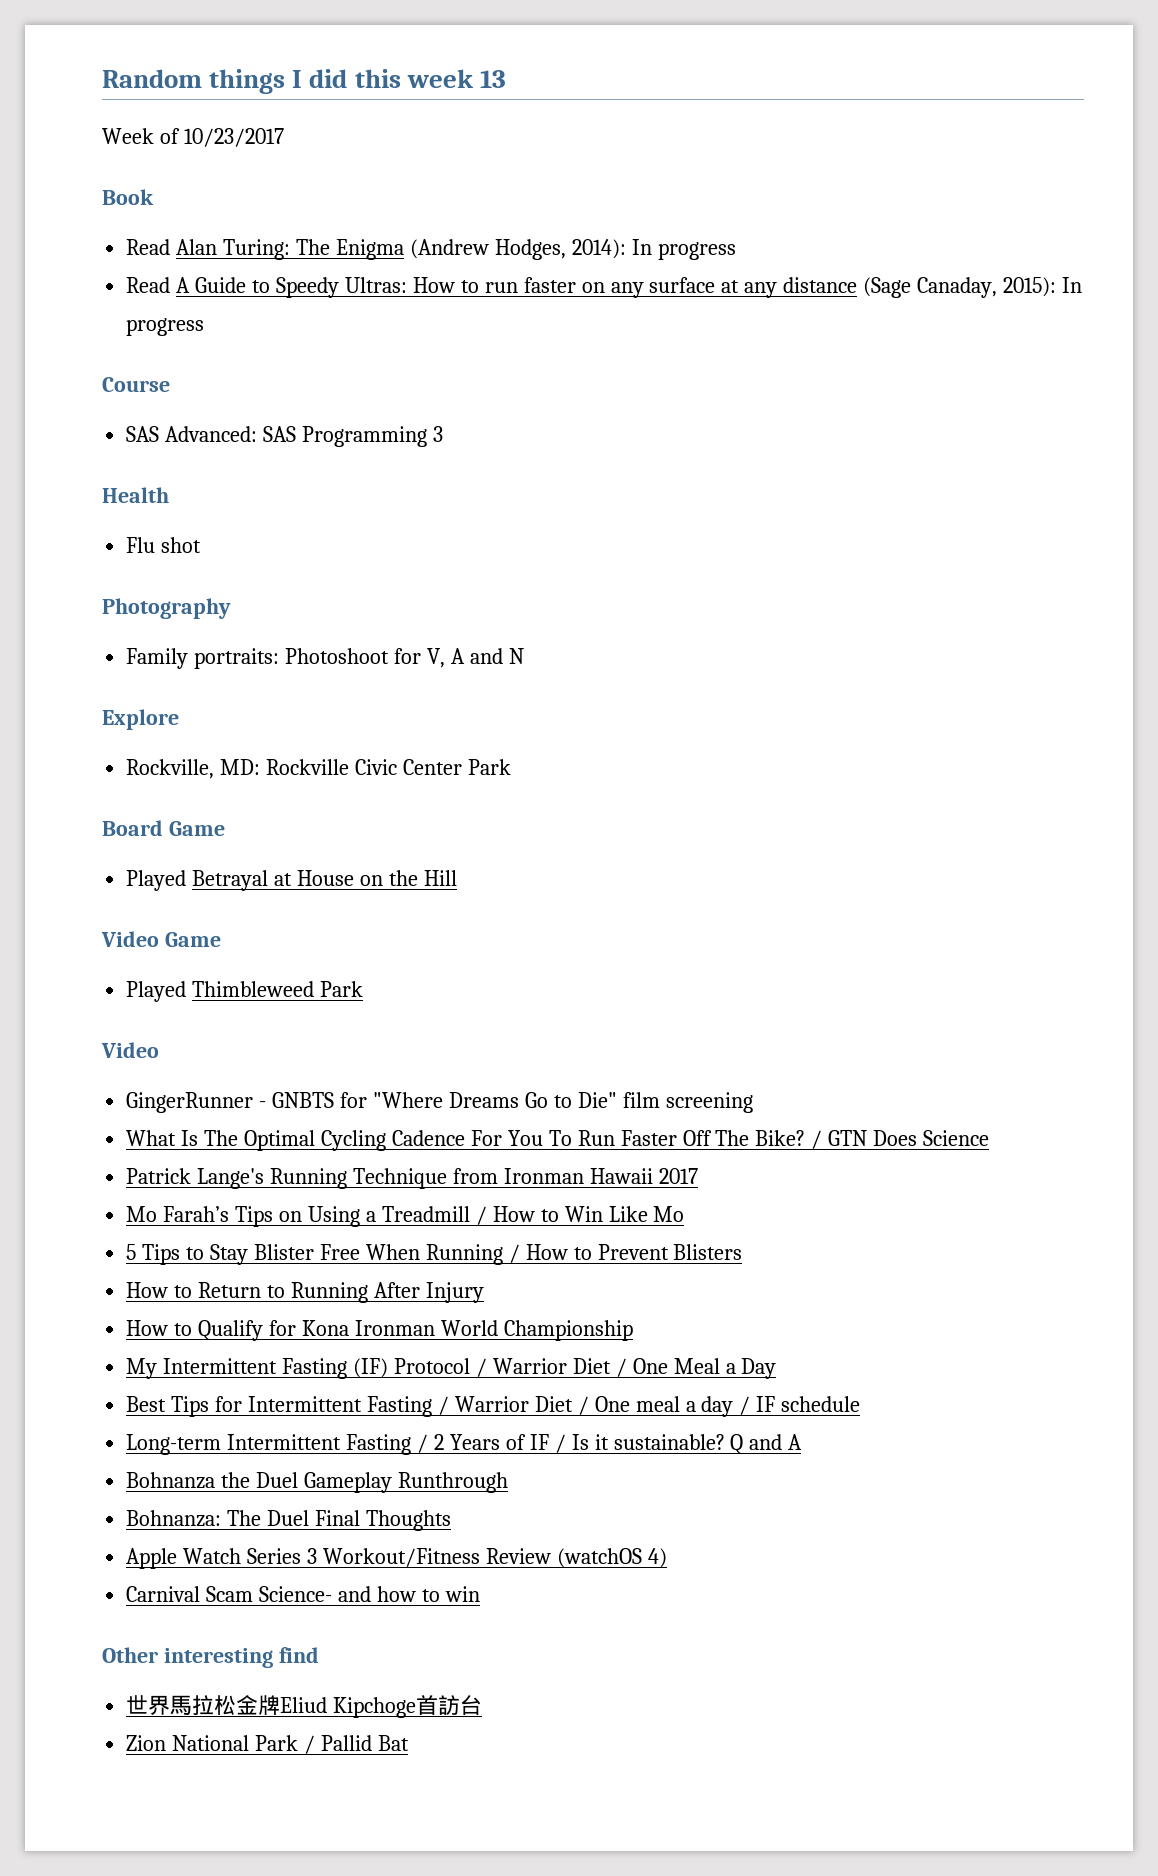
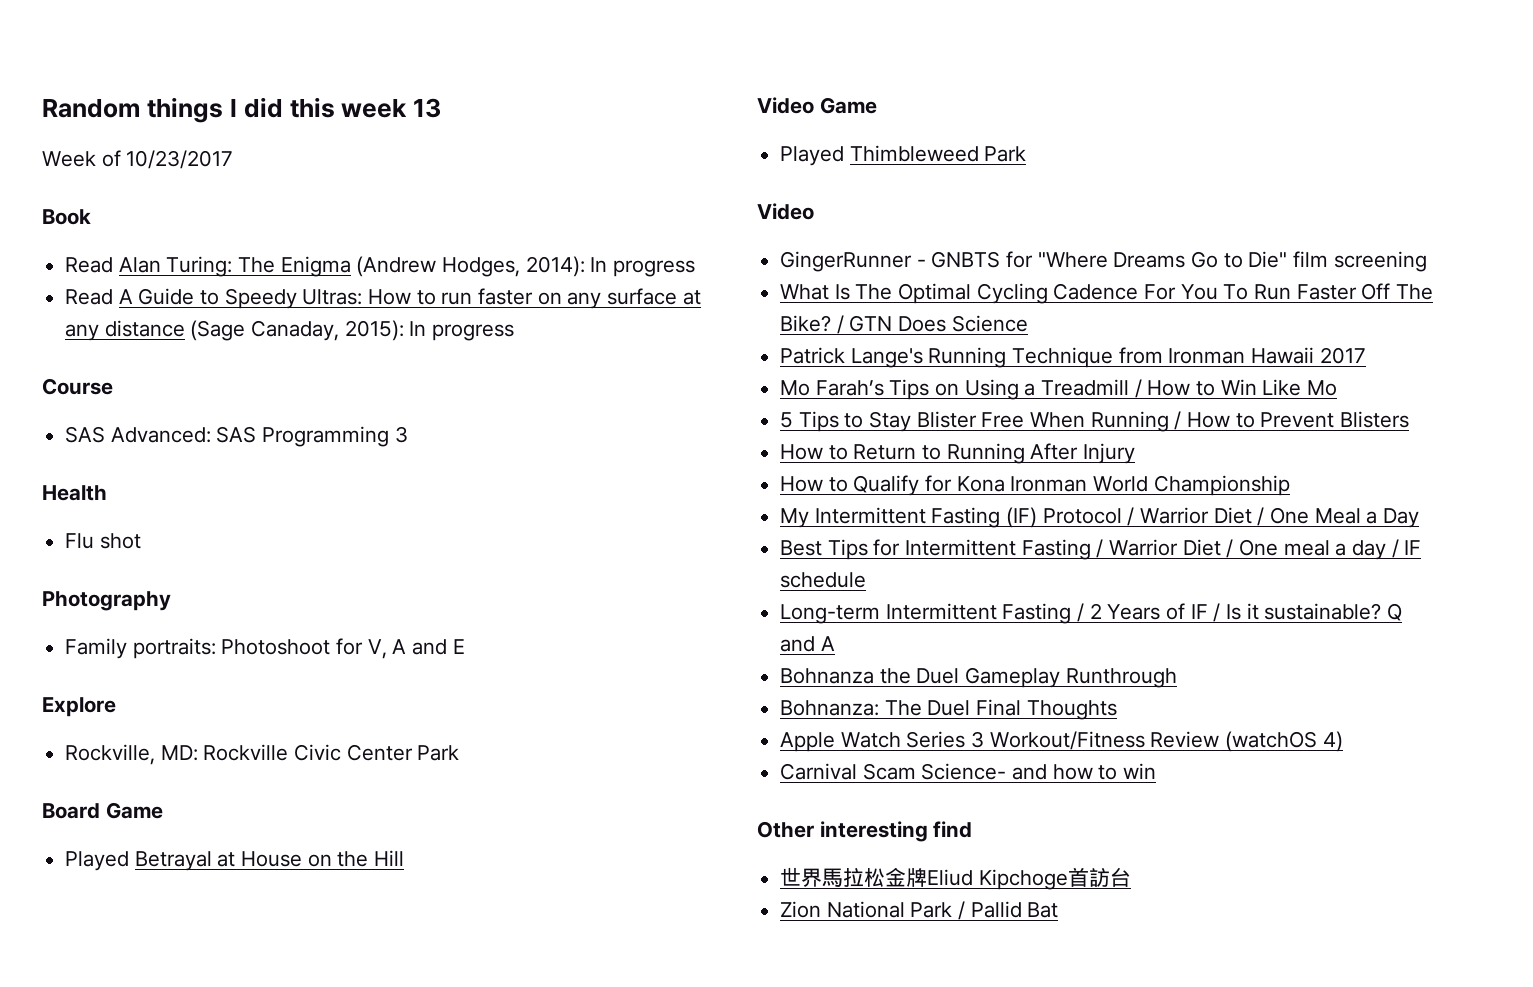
[508,648,524,664] N -> [452,639,465,654] E

